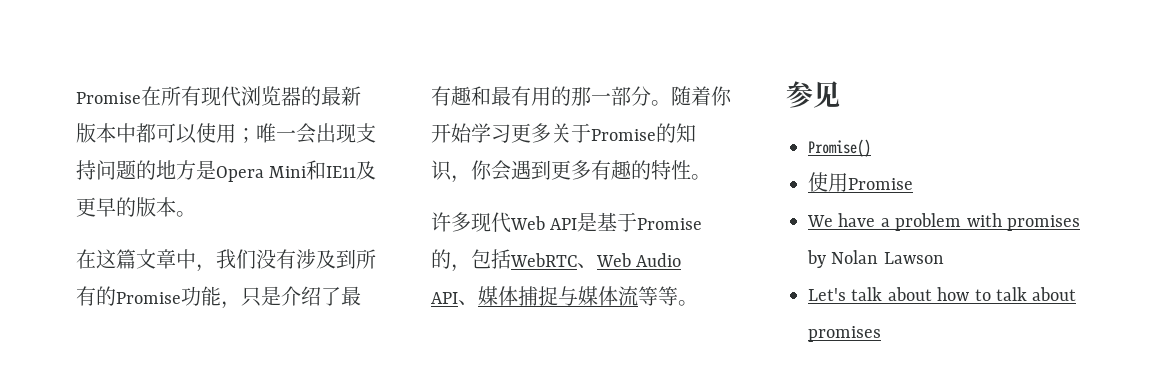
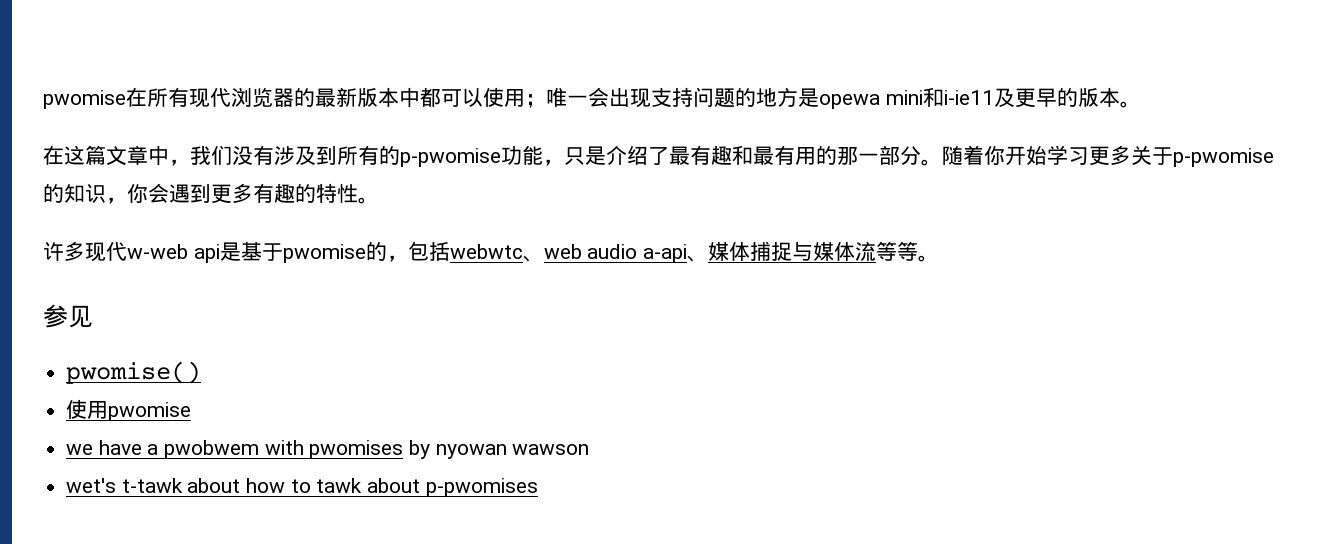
[76,92,141,104] Promise -> [43,90,126,109] pwomise
[216,160,357,182] Opera Mini和IE11 -> [819,87,994,109] opewa mini和i-ie11
[116,292,181,304] Promise -> [400,148,501,167] p-pwomise
[591,129,656,141] Promise -> [1173,148,1274,167] p-pwomise
[510,212,703,232] [431,249,682,272] [431,292,458,304] Web API是基于Promise的，包括WebRTC、Web Audio API -> [127,241,688,263] w-web api是基于pwomise的，包括webwtc、web audio a-api
[808,139,871,157] [808,172,913,192] [807,213,1080,231] [807,250,944,268] [808,287,1077,301] [808,326,881,342] Promise() // 使用Promise // We have a problem with promises by Nolan Lawson // Let's talk about how to talk about promises -> [66,361,202,384] [66,399,192,421] [66,440,590,459] [66,478,538,497] pwomise() // 使用pwomise // we have a pwobwem with pwomises by nyowan wawson // wet's t-tawk about how to tawk about p-pwomises

